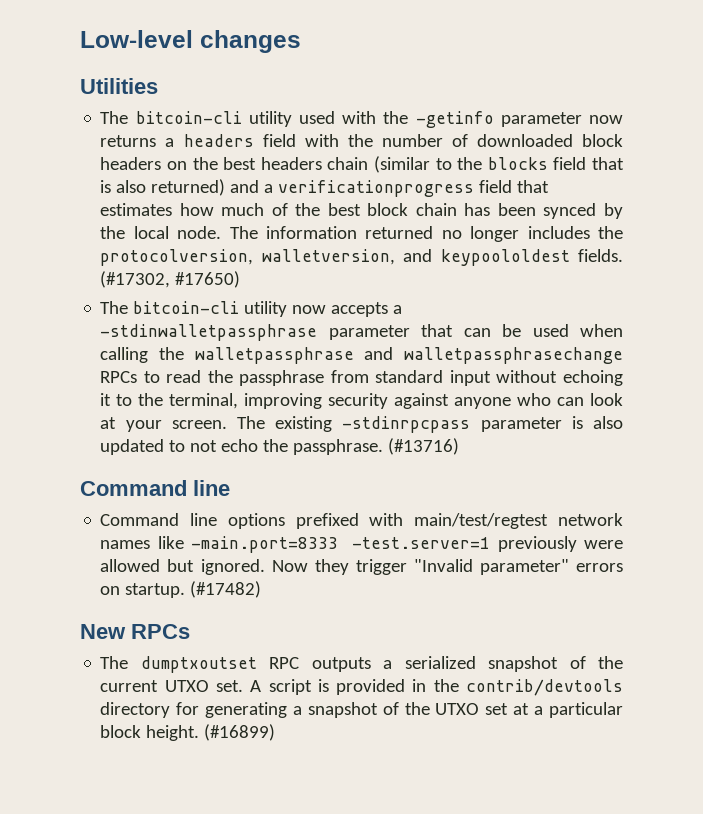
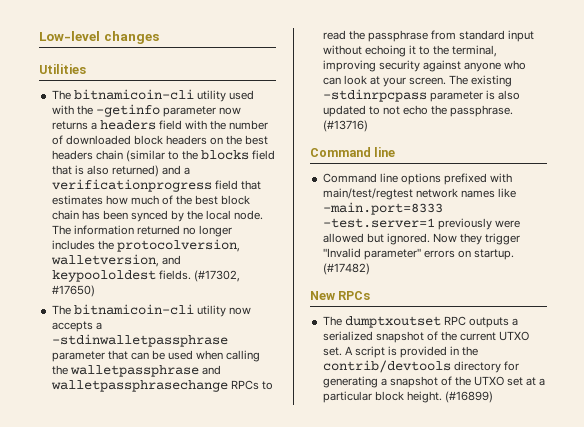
[135,111,242,124] bitcoin-cli -> [73,89,194,100] bitnamicoin-cli
[133,301,240,314] bitcoin-cli -> [73,304,194,315] bitnamicoin-cli

